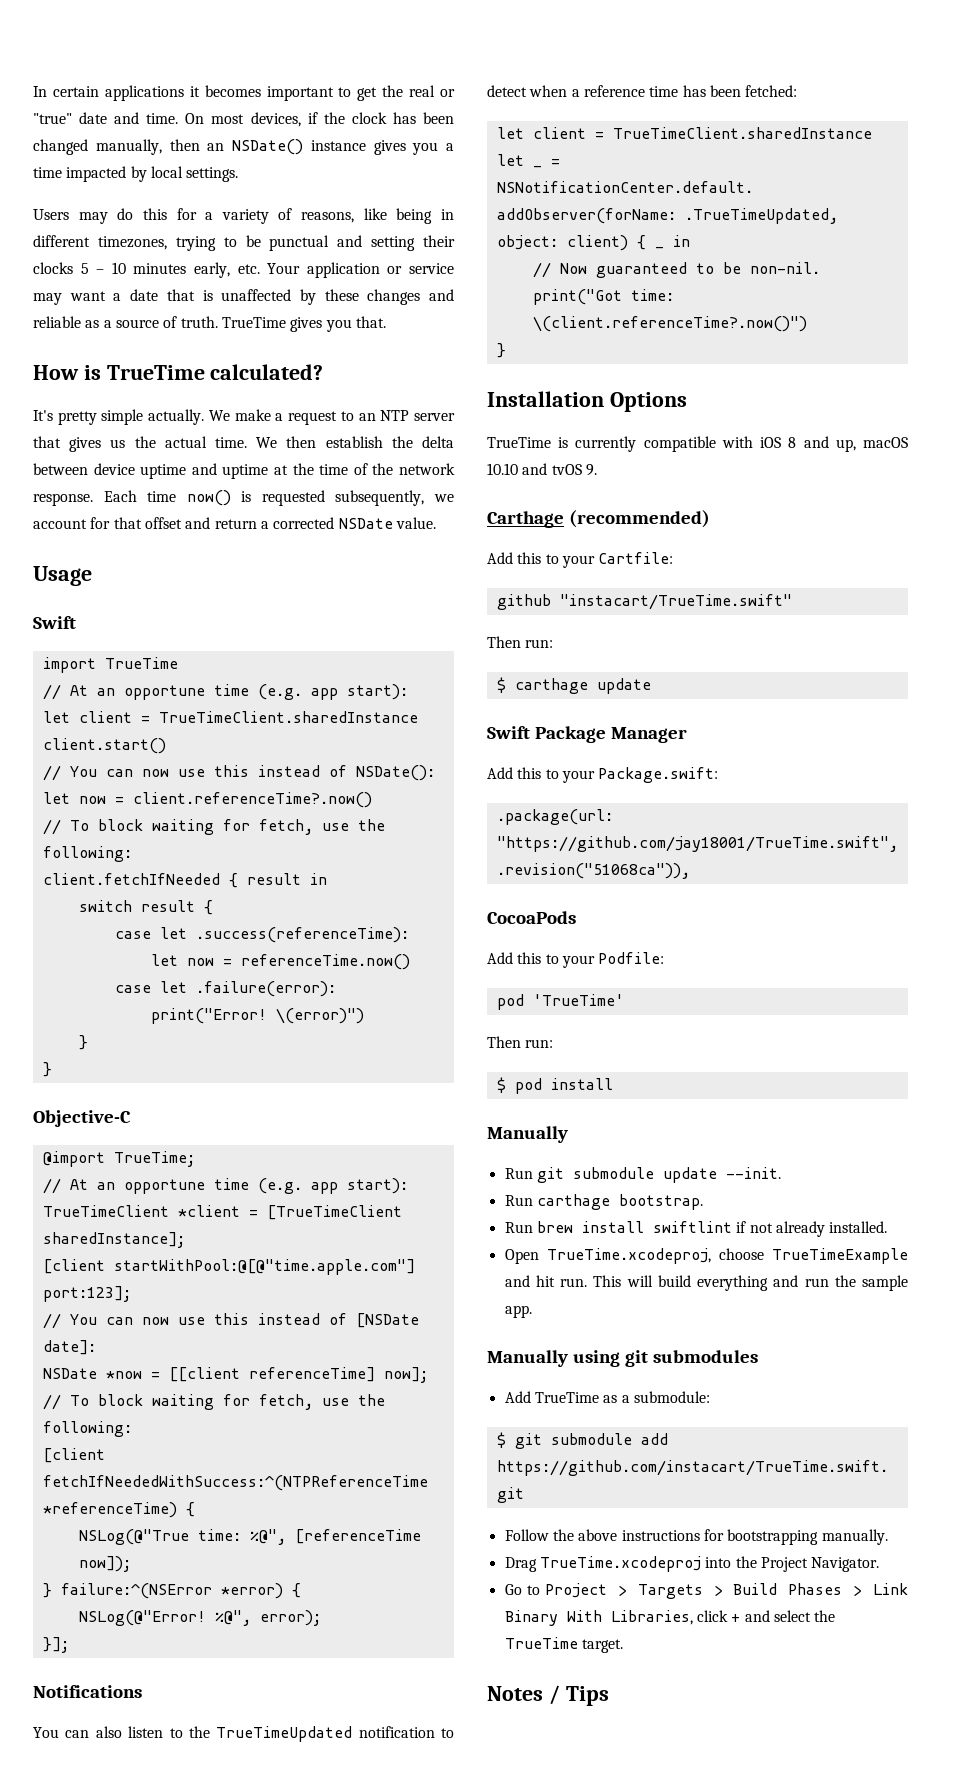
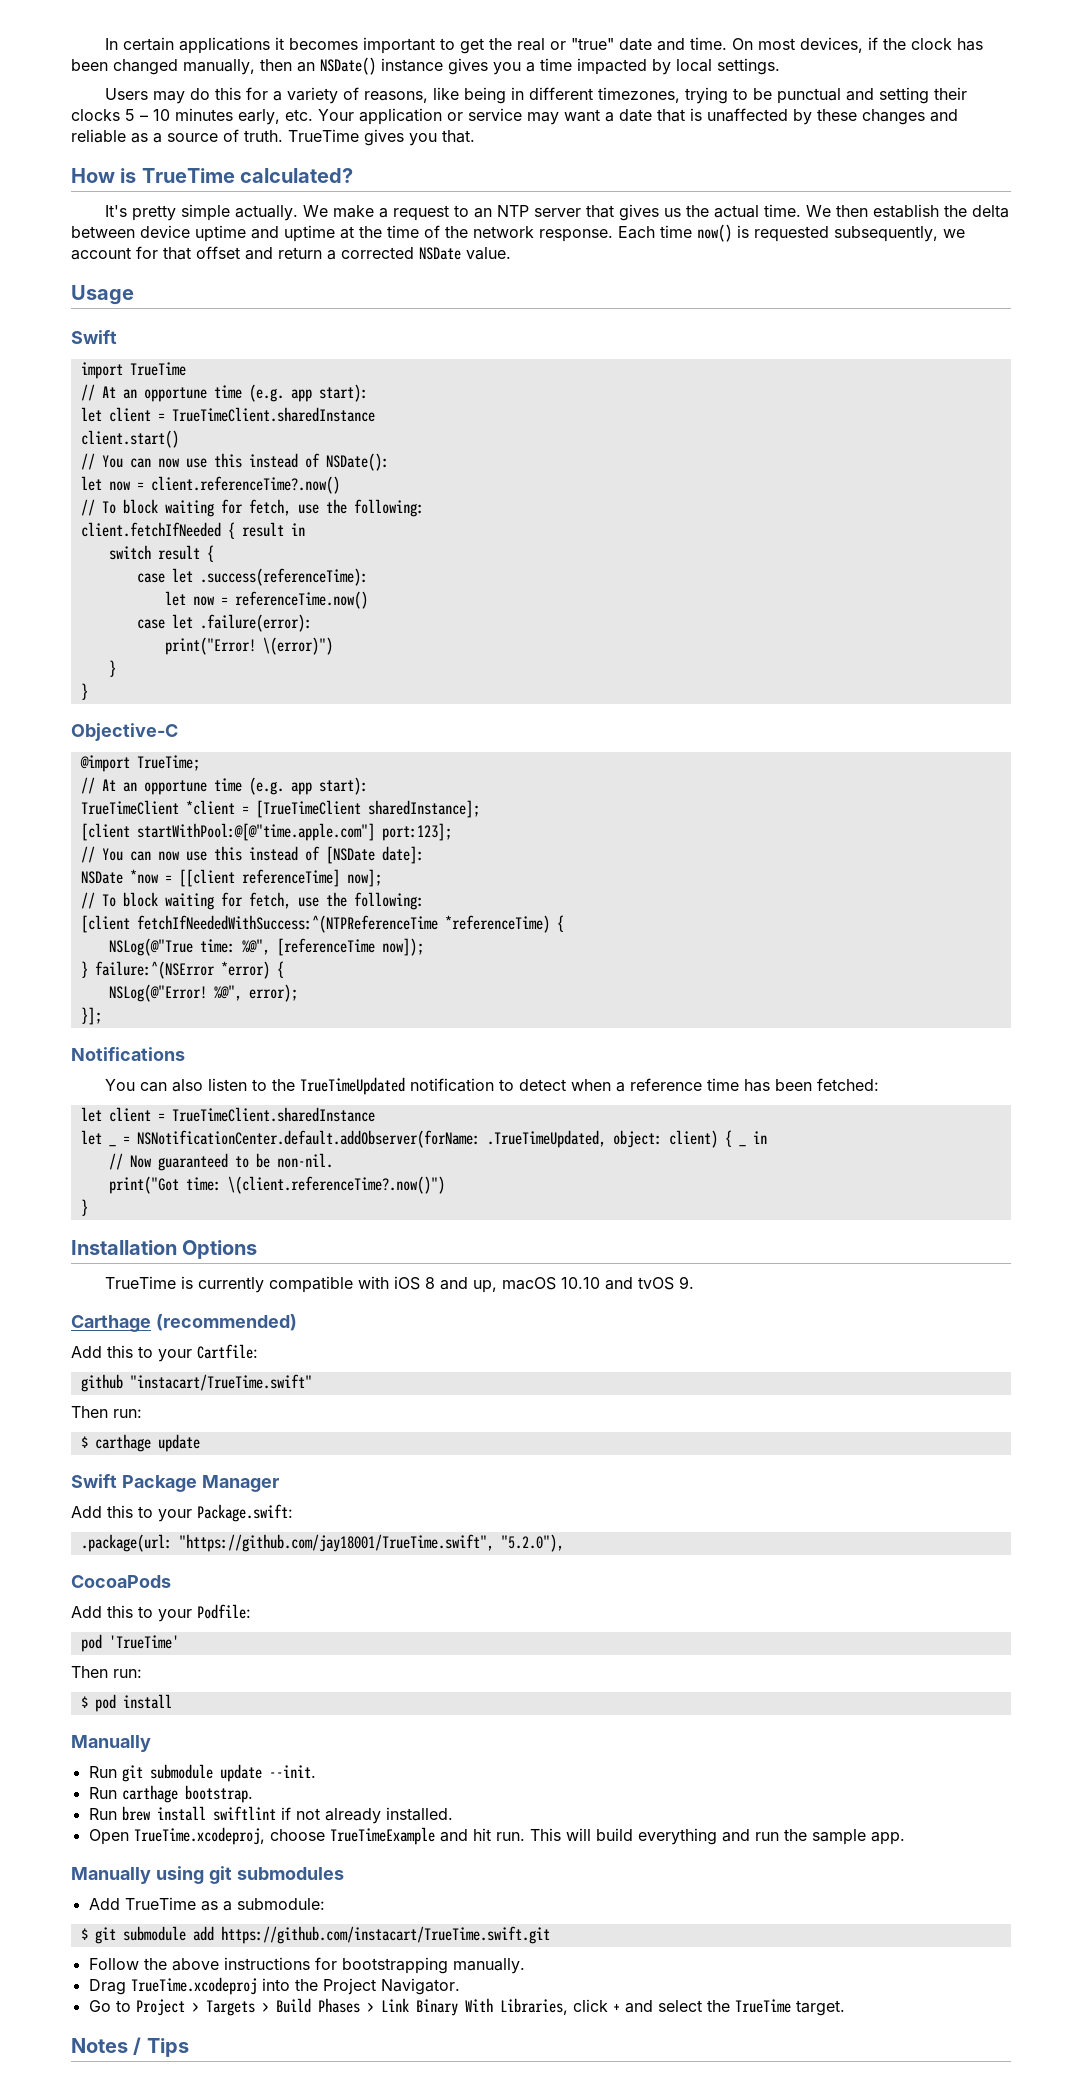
[496,863,690,879] .revision("51068ca")), -> [500,1534,564,1552] "5.2.0"),

